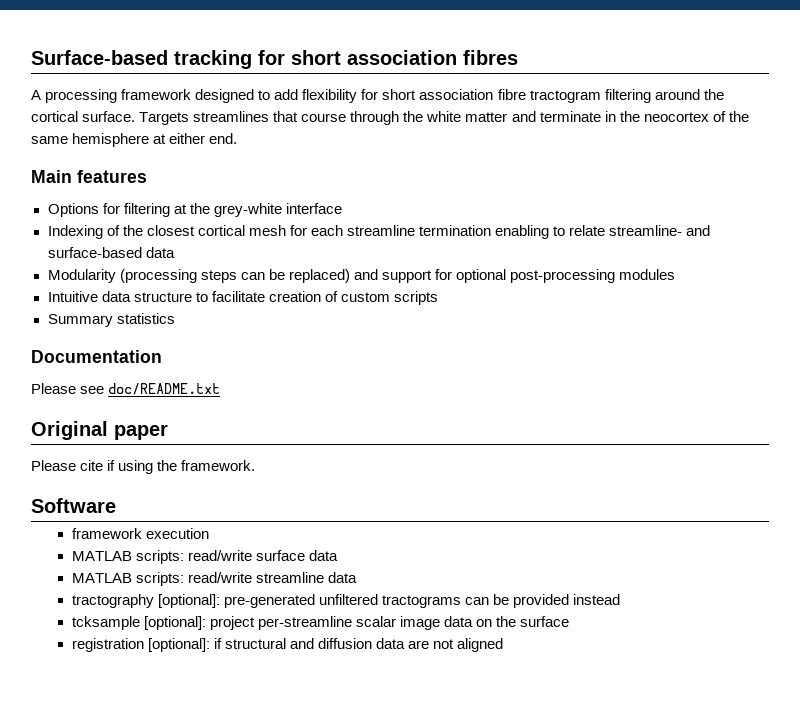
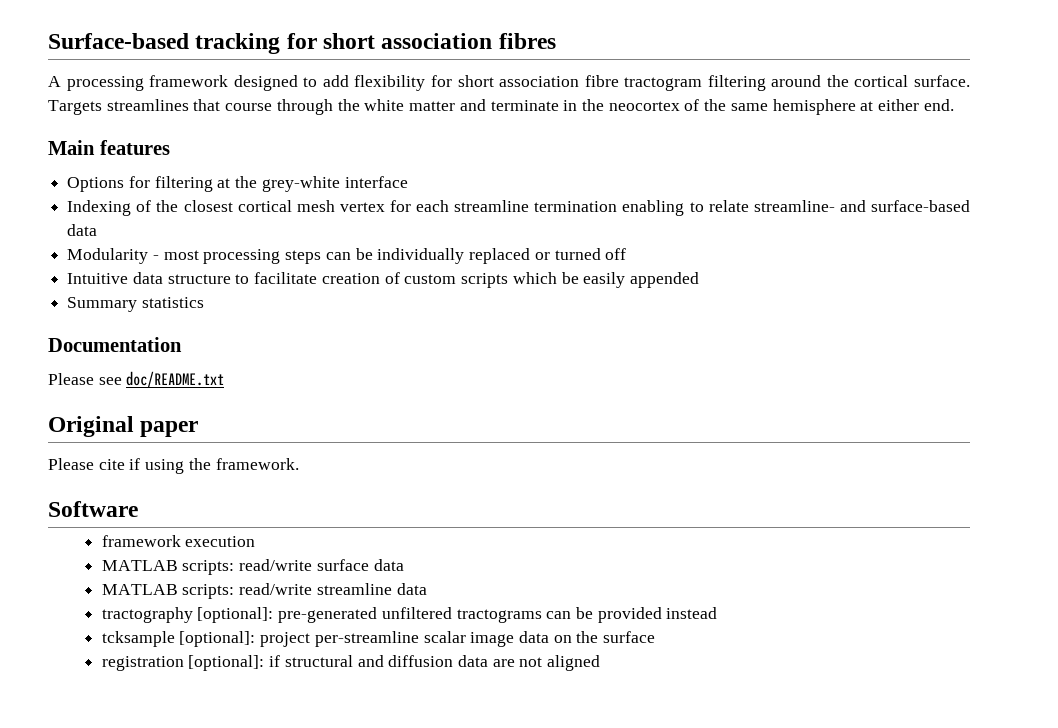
(286, 230) none -> [339,202,385,212] vertex
[119,269,676,283] (processing steps can be replaced) and support for optional post-processing modules -> [152,248,627,264] - most processing steps can be individually replaced or turned off
(438, 298) none -> [512,272,699,288] which be easily appended

